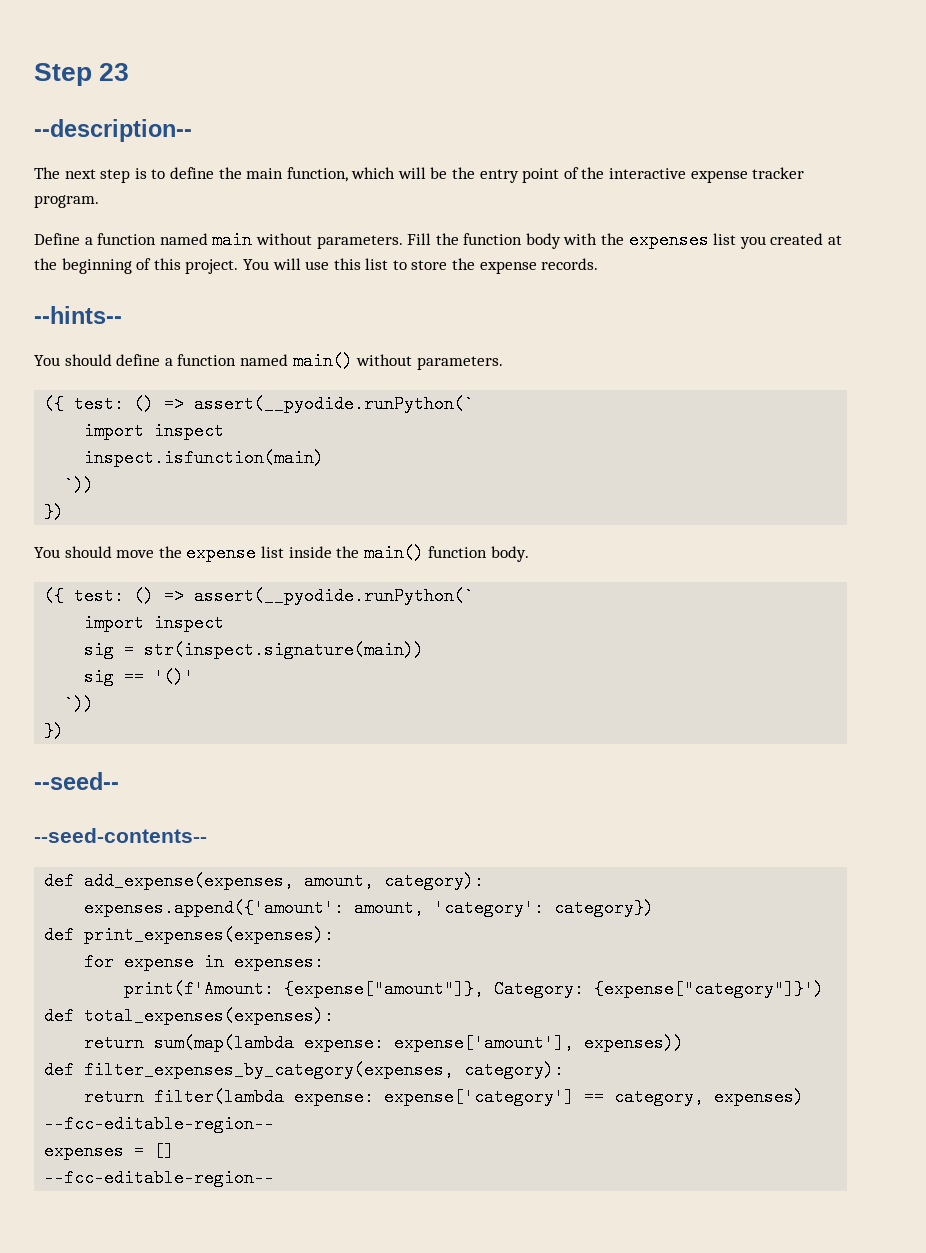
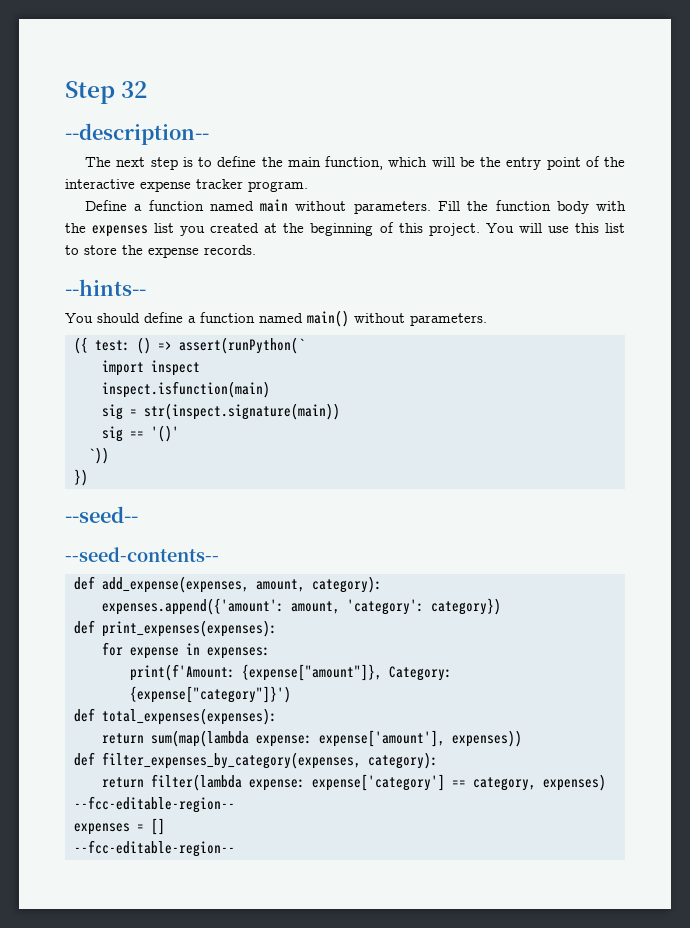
[99,63,130,81] 23 -> [121,81,148,98] 32
[194,395,475,413] assert(__pyodide.runPython(` -> [179,337,305,354] assert(runPython(`
[64,476,95,494] [44,503,65,521] [34,544,529,562] [44,587,475,605] [84,614,225,632] // `)) // }) // You should move the expense list inside the main() function body. // ({ test: () => assert(__pyodide.runPython(` // import inspect -> (270, 389) none

